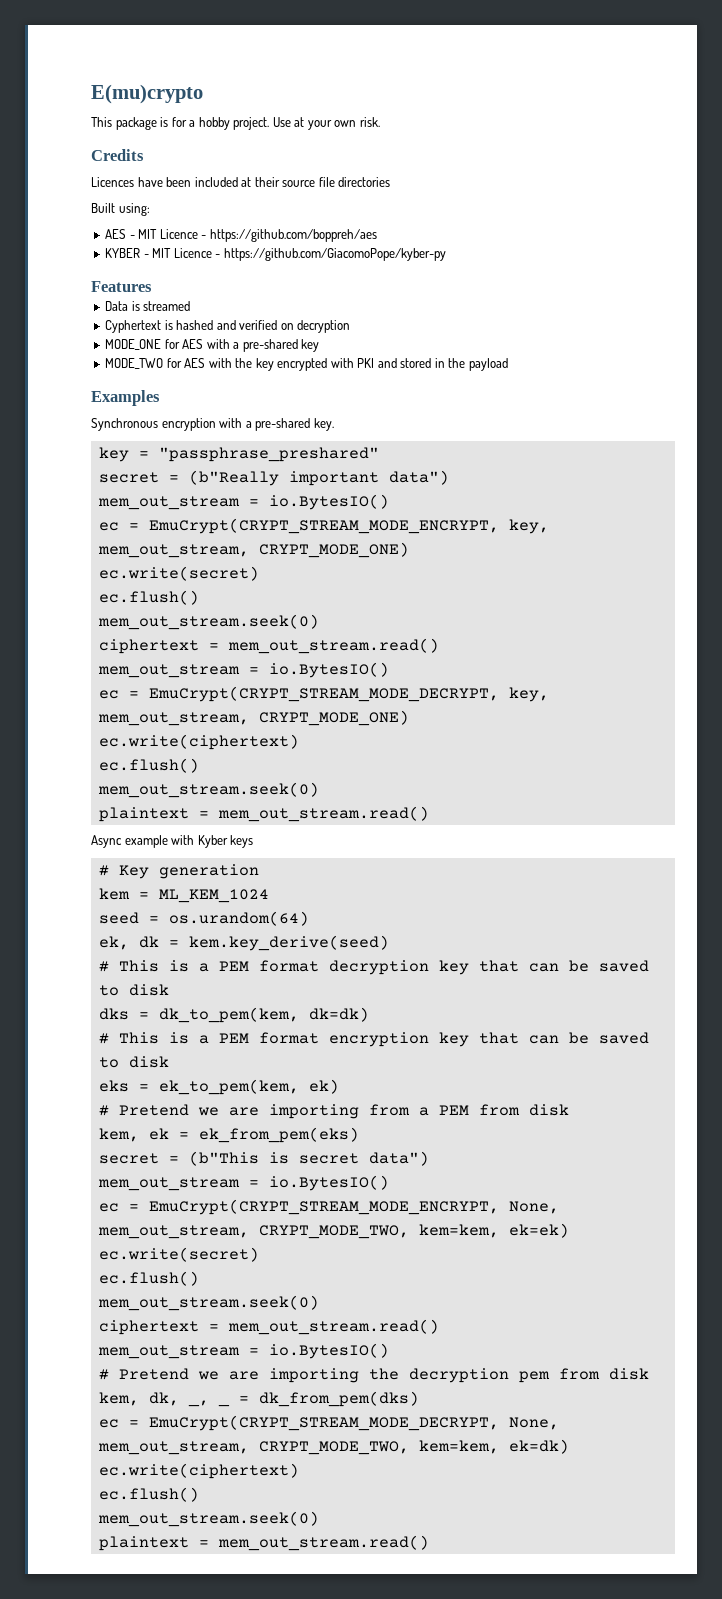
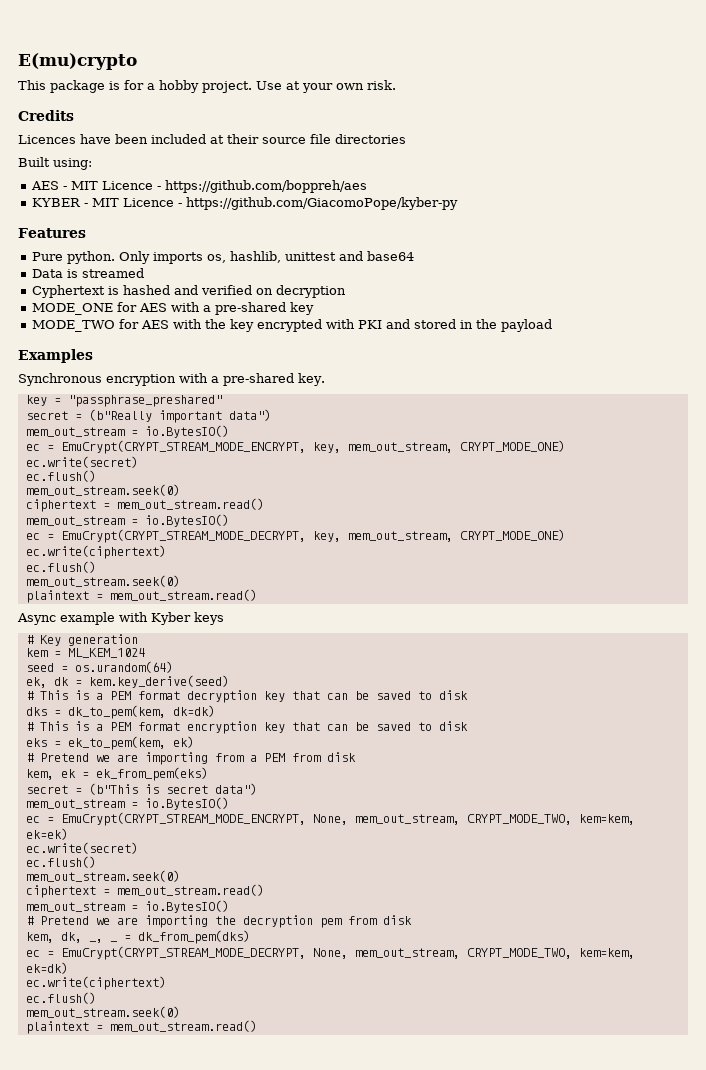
(152, 286) none -> [32,251,415,264] // Pure python. Only imports os, hashlib, unittest and base64

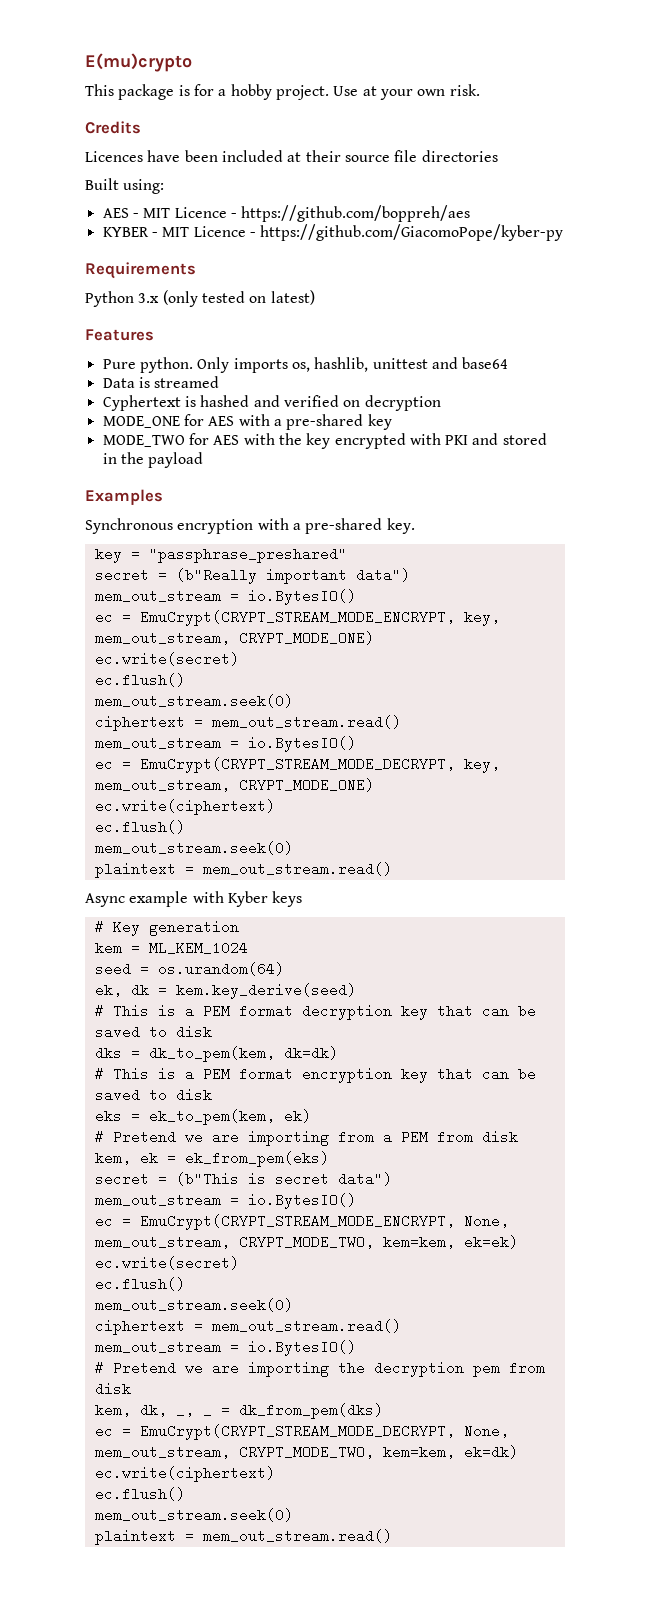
(459, 203) none -> [85,262,196,279] [85,290,315,307] // Requirements // Python 3.x (only tested on latest)

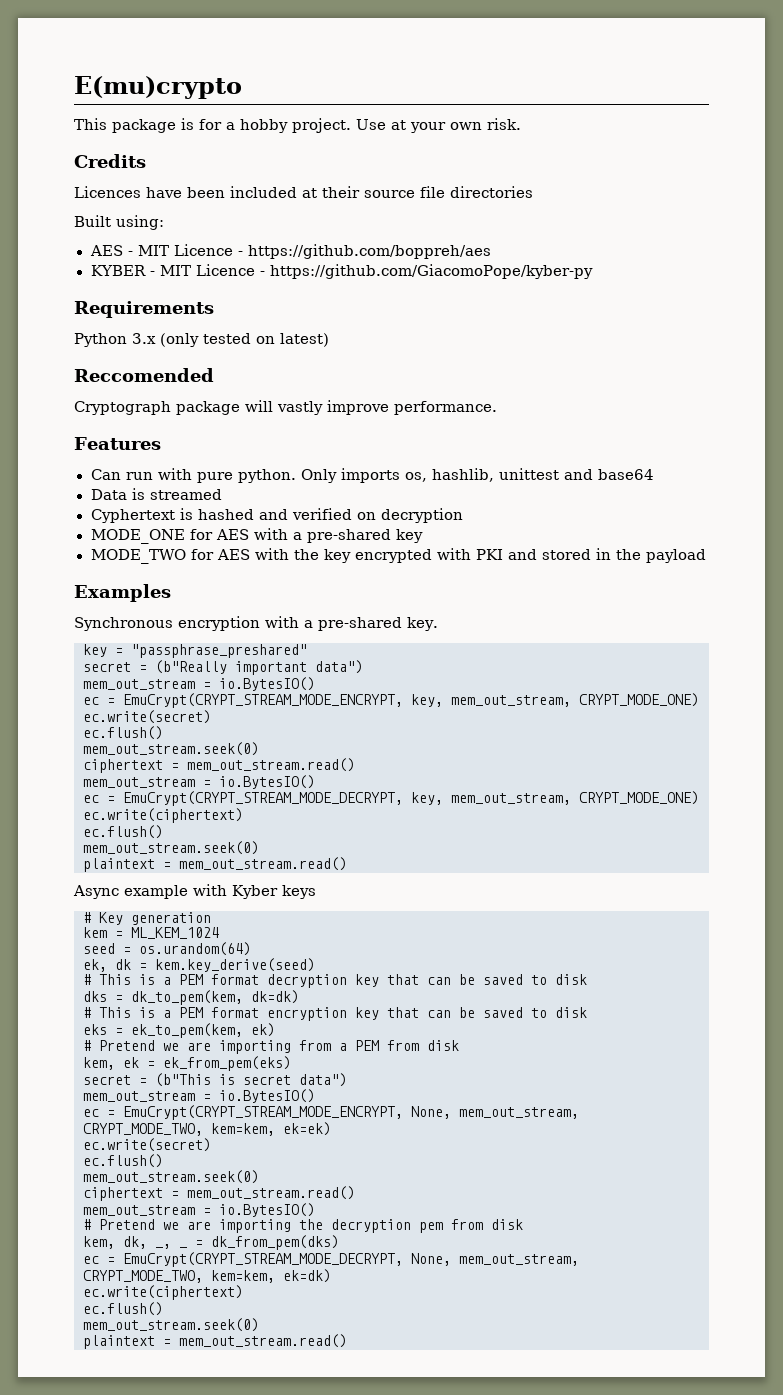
[85,329,154,341] [102,359,136,369] Features // Pure -> [74,368,214,382] [74,400,497,415] [74,437,161,450] [90,468,233,483] Reccomended // Cryptograph package will vastly improve performance. // Features // Can run with pure

